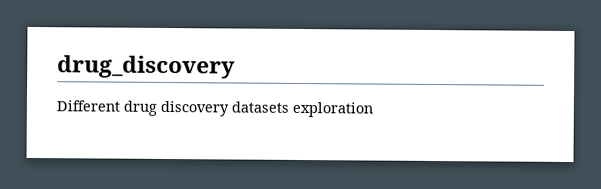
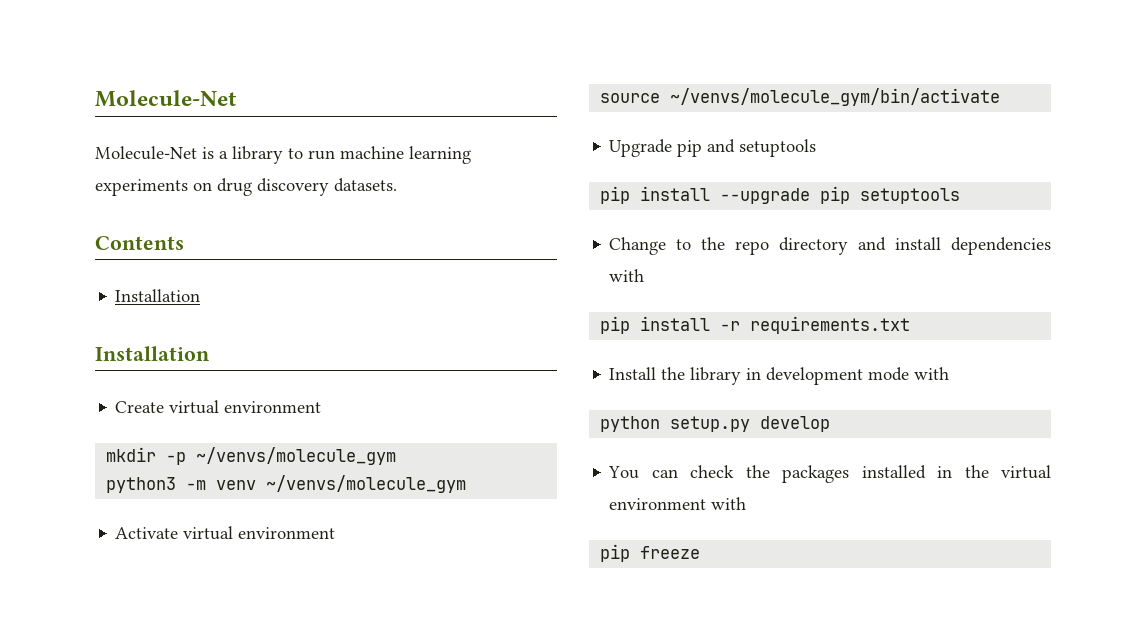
[57,55,236,79] [56,100,373,118] drug_discovery // Different drug discovery datasets exploration -> [95,90,237,107] [95,146,471,164] [95,178,397,196] [95,236,184,250] [115,289,201,302] [95,346,210,361] [115,400,322,414] [106,447,397,465] [106,475,467,493] [115,526,336,540] [600,88,1001,106] [609,139,817,157] [600,186,961,204] [609,237,1051,255] [609,269,645,282] [600,316,911,334] [609,367,950,385] [600,416,831,432] [608,465,1051,483] [609,497,747,510] [600,544,701,562] Molecule-Net // Molecule-Net is a library to run machine learning experiments on drug discovery datasets. // Contents // Installation // Installation // Create virtual environment // mkdir -p ~/venvs/molecule_gym // python3 -m venv ~/venvs/molecule_gym // Activate virtual environment // source ~/venvs/molecule_gym/bin/activate // Upgrade pip and setuptools // pip install --upgrade pip setuptools // Change to the repo directory and install dependencies with // pip install -r requirements.txt // Install the library in development mode with // python setup.py develop // You can check the packages installed in the virtual environment with // pip freeze

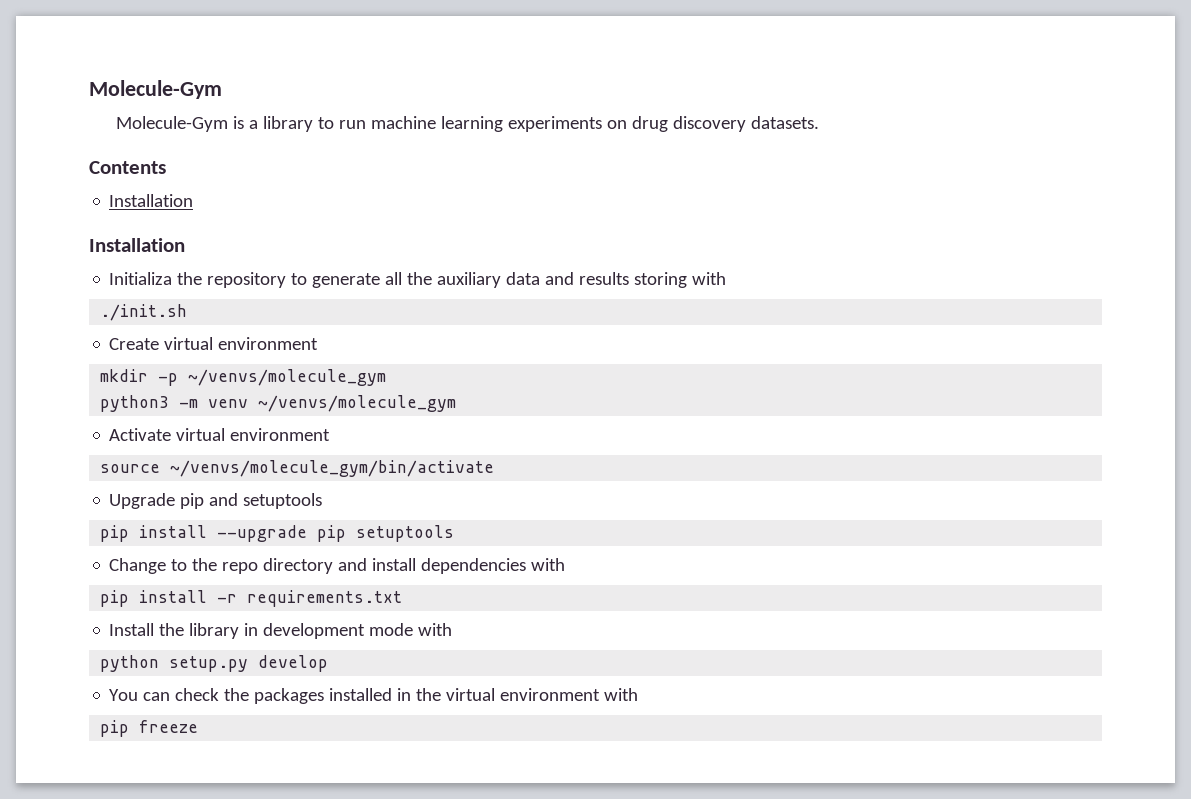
[95,90,237,107] [95,146,197,160] Molecule-Net // Molecule-Net -> [89,80,222,99] [116,116,229,132] Molecule-Gym // Molecule-Gym
(210, 353) none -> [109,272,727,288] [100,304,188,321] // Initializa the repository to generate all the auxiliary data and results storing with // ./init.sh

